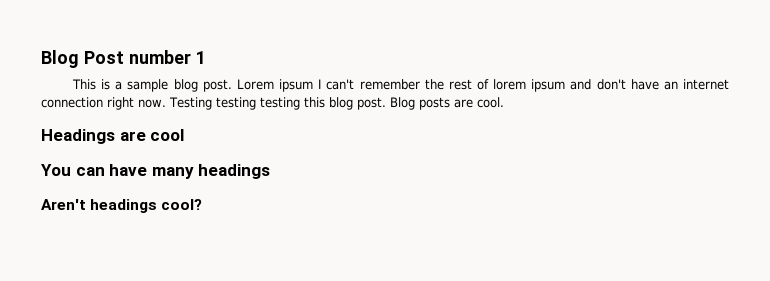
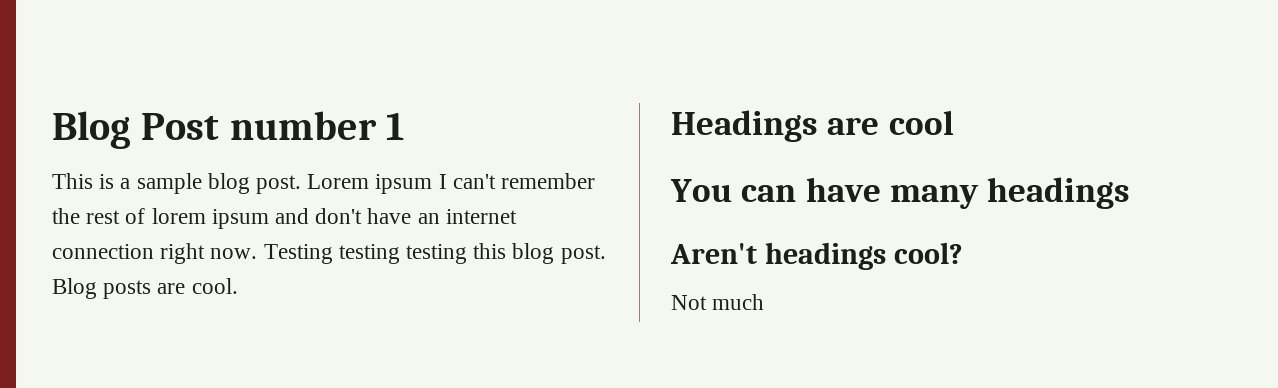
(203, 204) none -> [671,294,765,310] // Not much

